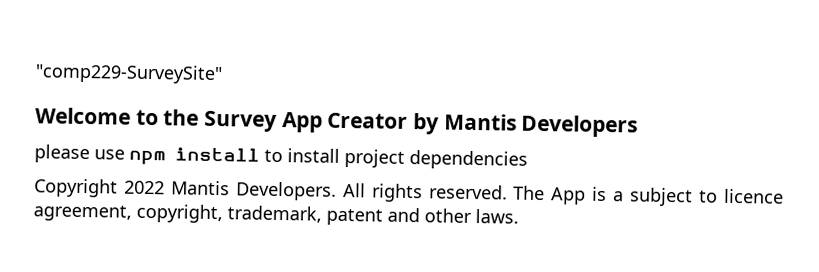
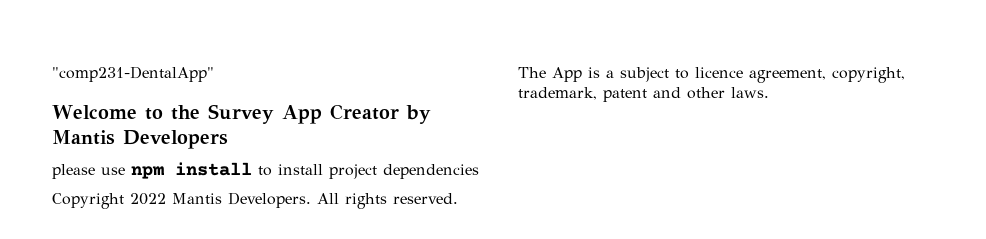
[35,63,223,85] "comp229-SurveySite" -> [52,66,214,82] "comp231-DentalApp"

